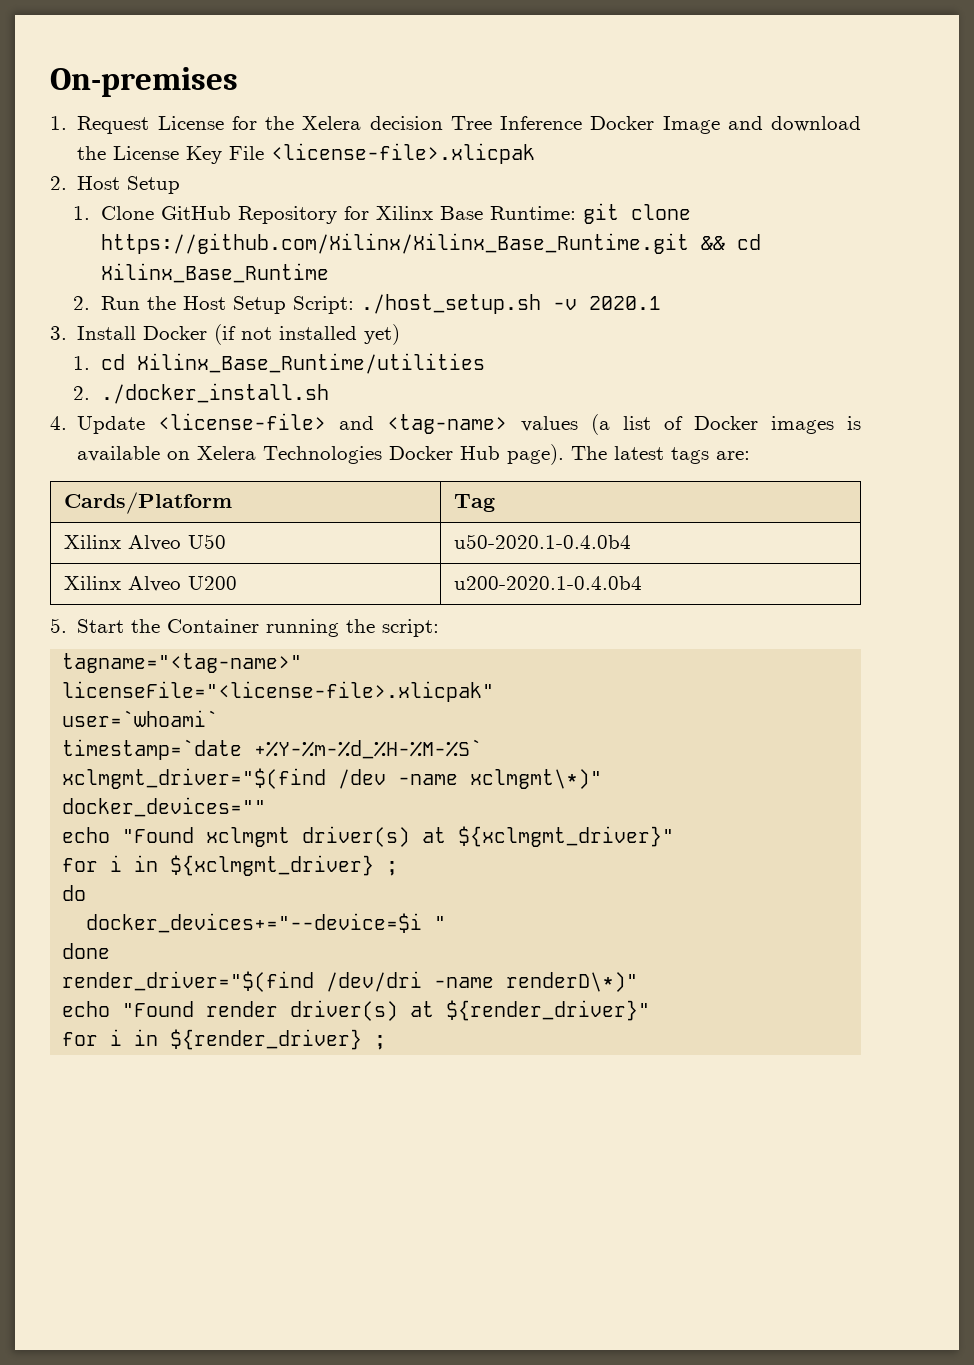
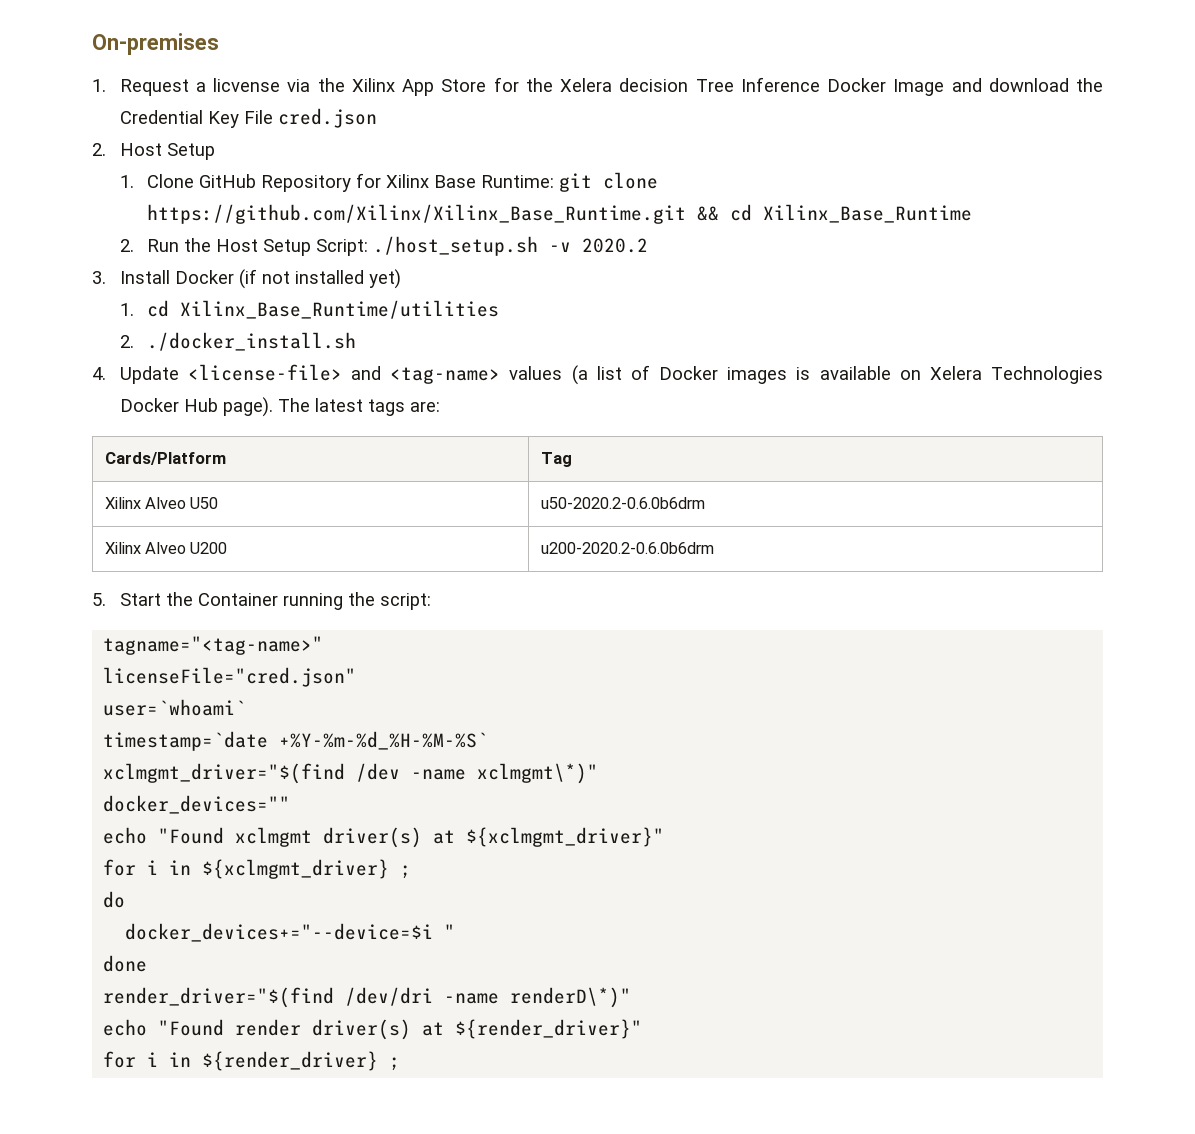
[157,116,224,130] License -> [195,78,487,96] a licvense via the Xilinx App Store
[113,146,180,160] License -> [119,110,203,124] Credential
[271,143,536,164] <license-file>.xlicpak -> [277,108,377,128] cred.json
[588,296,661,310] 2020.1 -> [582,238,649,253] 2020.2
[453,534,631,549] u50-2020.1-0.4.0b4 -> [540,497,705,509] u50-2020.2-0.6.0b6drm
[453,576,642,590] u200-2020.1-0.4.0b4 -> [540,542,714,554] u200-2020.2-0.6.0b6drm
[62,681,495,702] licenseFile="<license-file>.xlicpak" -> [103,667,357,687] licenseFile="cred.json"

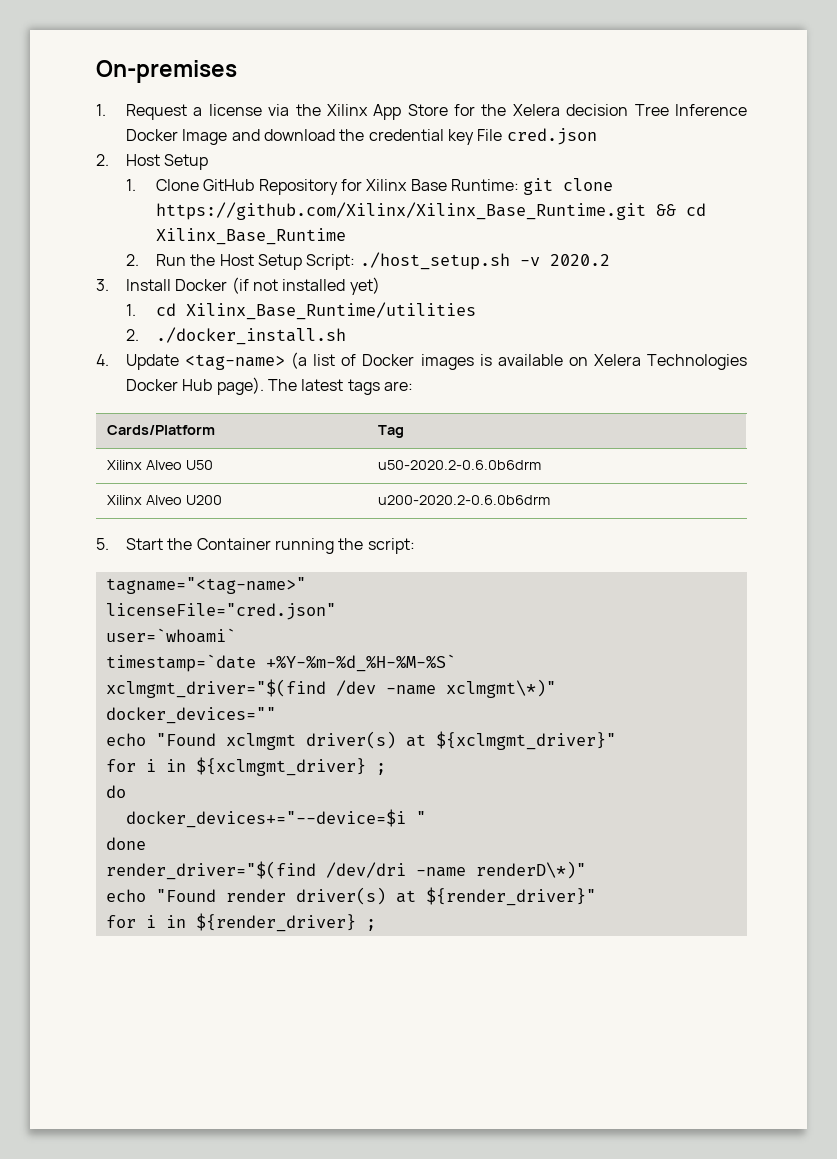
[213,78,281,92] licvense -> [208,104,262,116] license
[119,110,239,128] Credential Key -> [368,129,474,145] credential key
[187,364,563,384] <license-file> and <tag-name> values -> [185,354,286,370] <tag-name>

